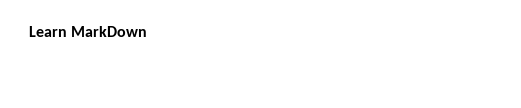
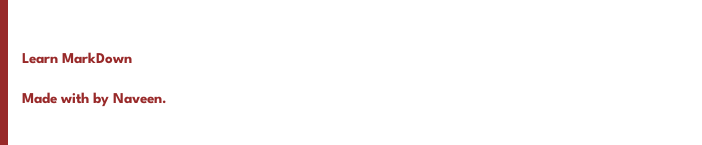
(148, 31) none -> [22,92,168,107] // Made with by Naveen.

